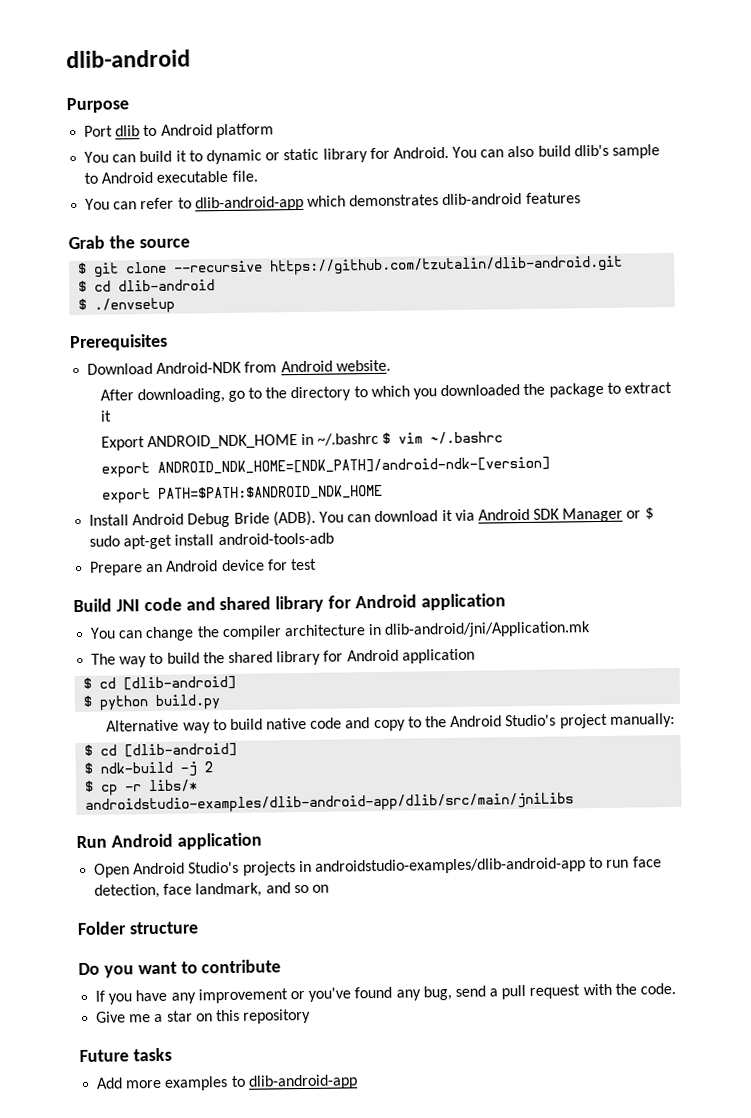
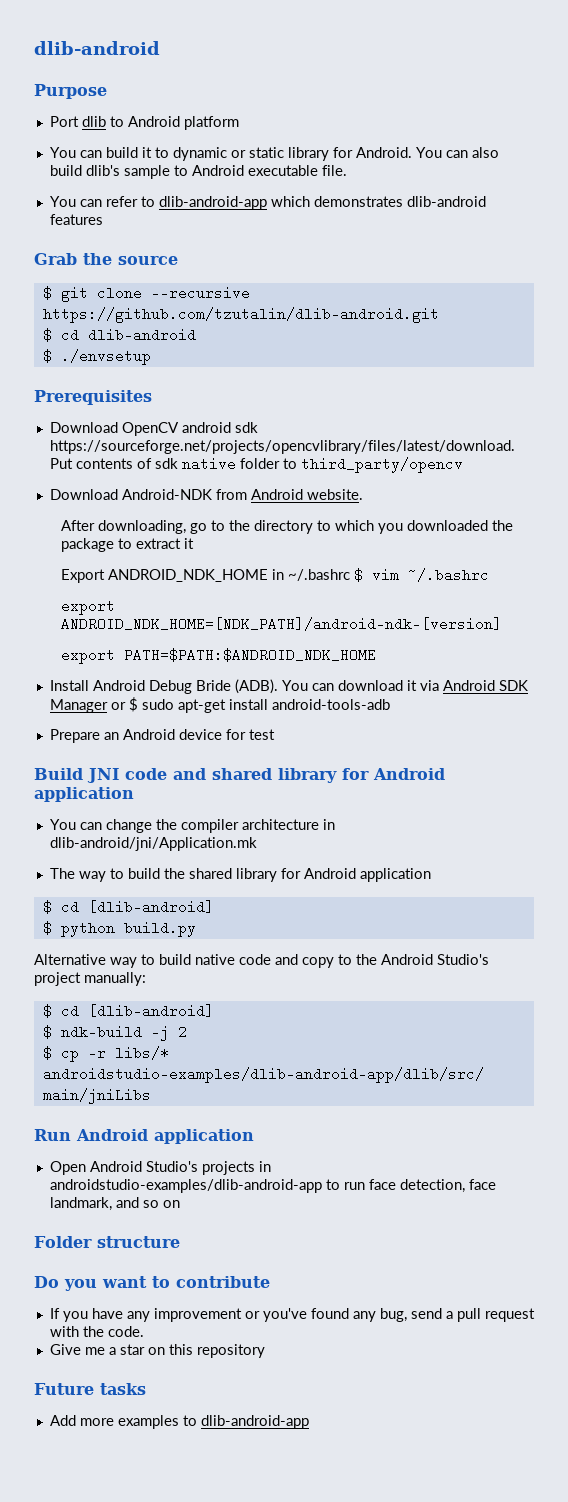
(168, 342) none -> [49,422,258,436] [49,440,515,454] [49,457,463,473] // Download OpenCV android sdk https://sourceforge.net/projects/opencvlibrary/files/latest/download. Put contents of sdk native folder to third_party/opencv

